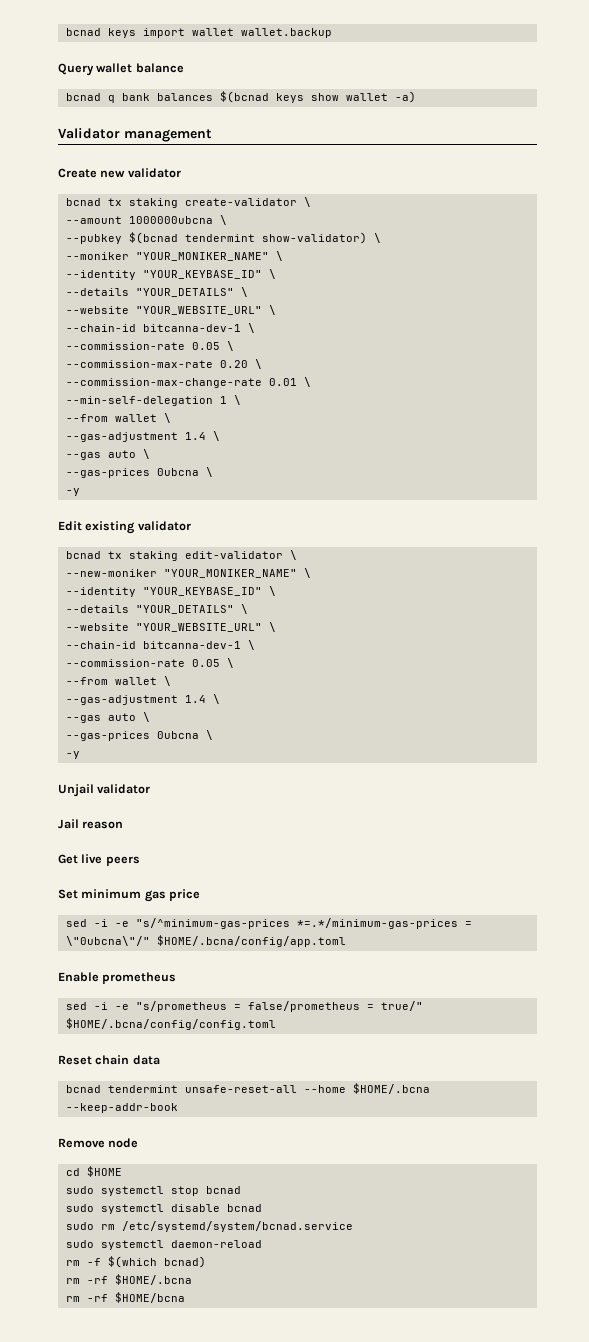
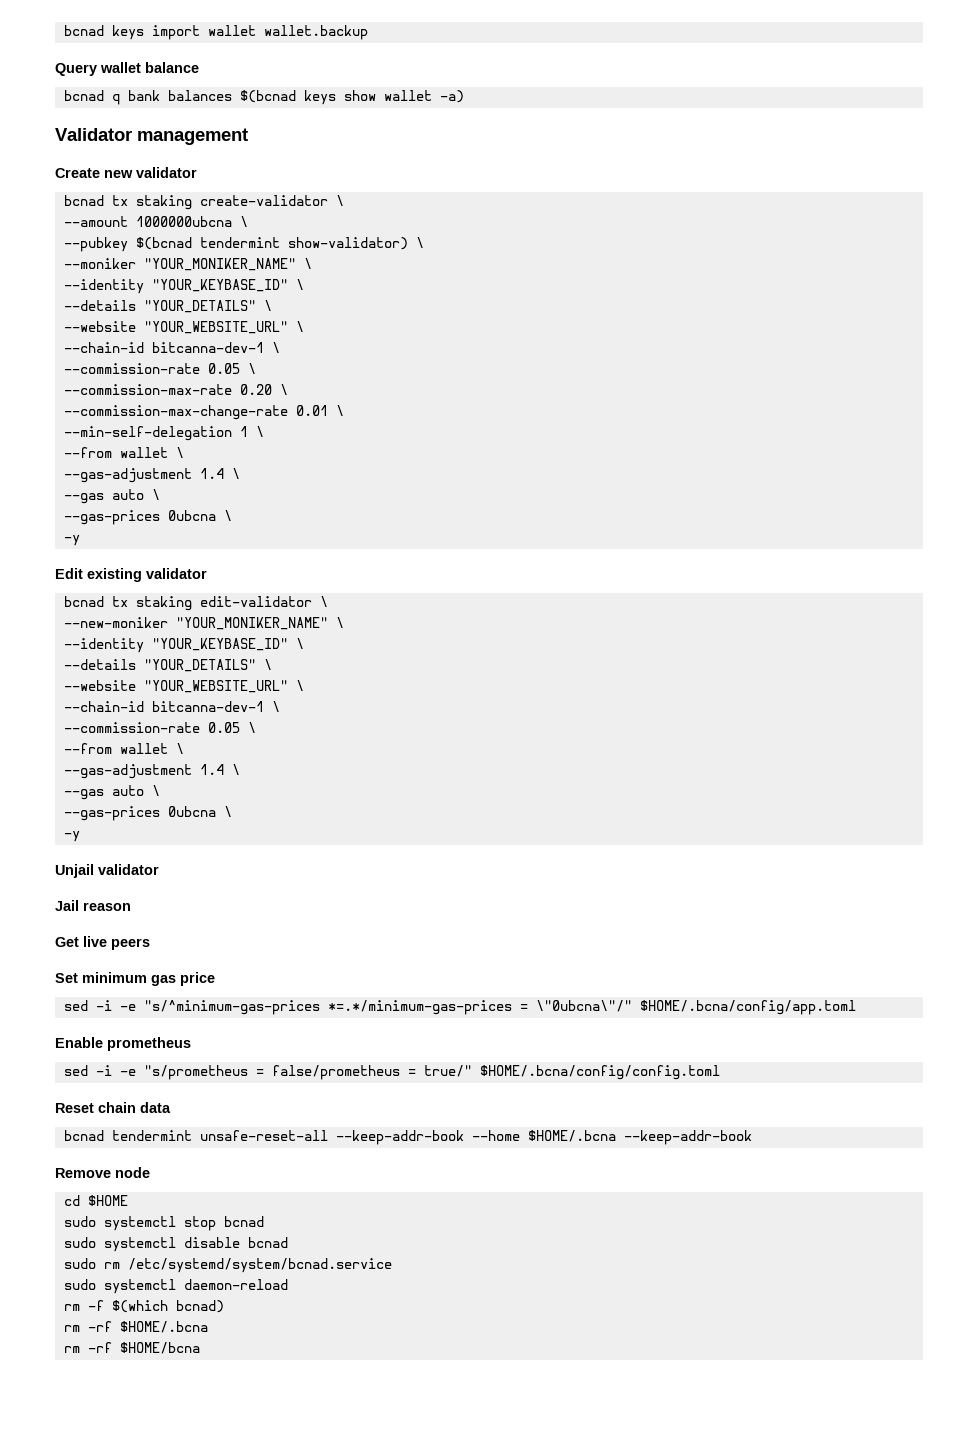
(297, 1089) none -> [336,1130,465,1145] --keep-addr-book

